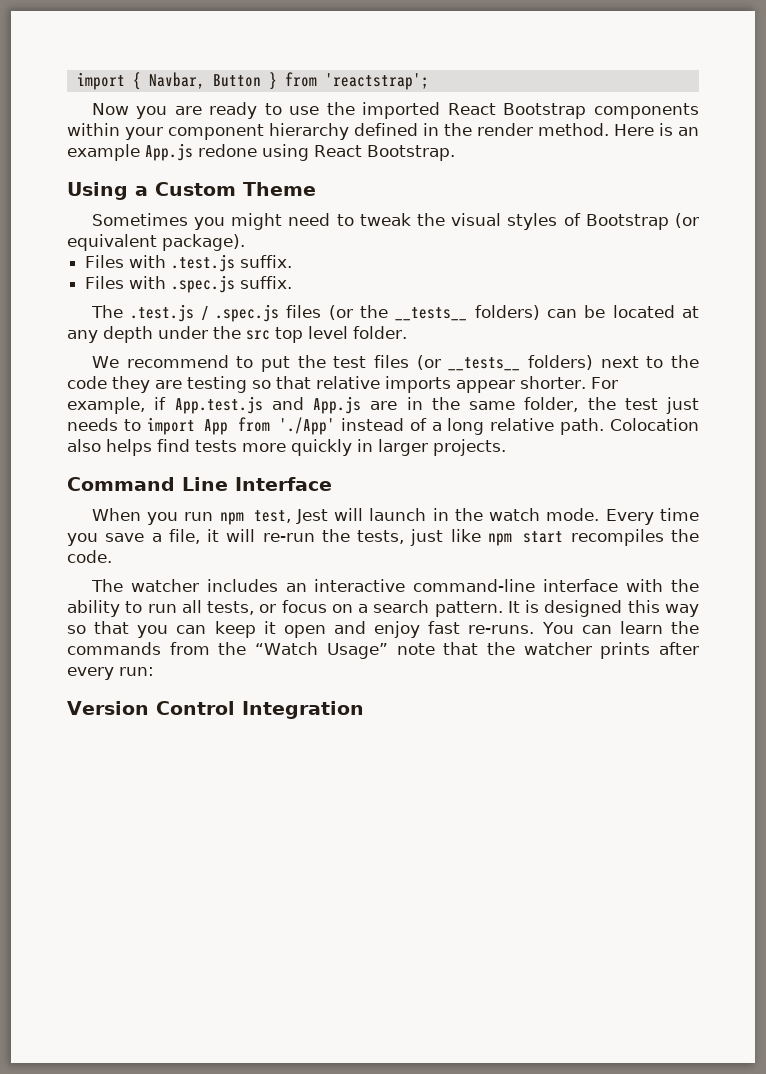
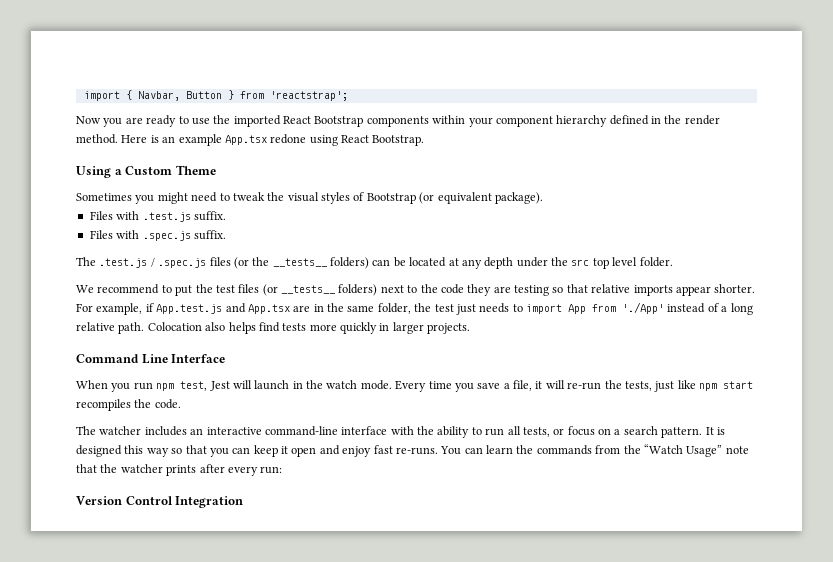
[145,143,193,161] App.js -> [224,135,267,145] App.tsx
[313,396,361,414] App.js -> [247,304,290,314] App.tsx

